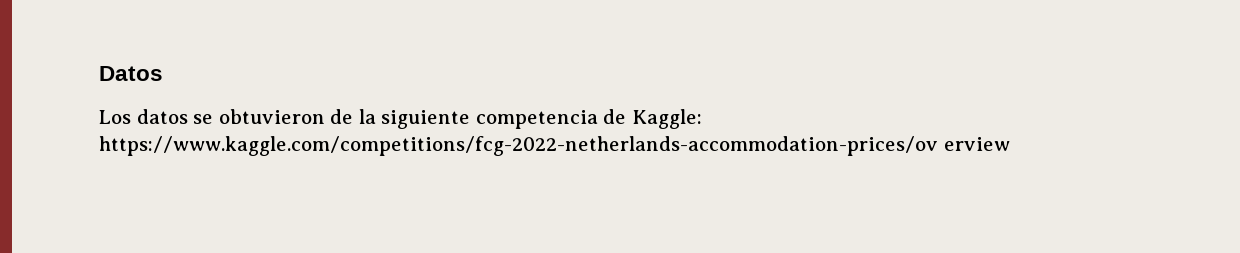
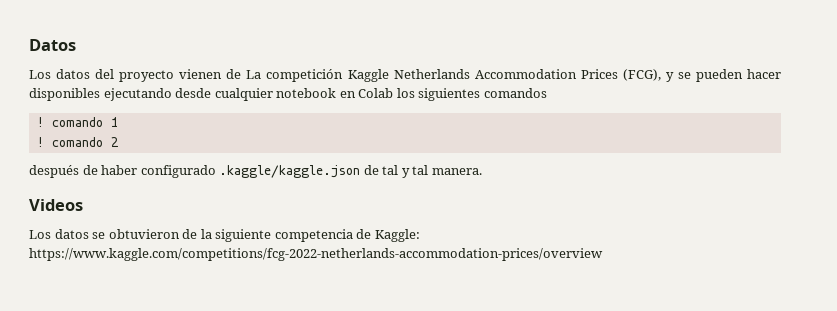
(163, 73) none -> [29,69,781,82] [29,88,547,101] [36,117,119,127] [36,137,119,147] [29,165,482,178] [29,199,83,211] // Los datos del proyecto vienen de La competición Kaggle Netherlands Accommodation Prices (FCG), y se pueden hacer disponibles ejecutando desde cualquier notebook en Colab los siguientes comandos // ! comando 1 // ! comando 2 // después de haber configurado .kaggle/kaggle.json de tal y tal manera. // Videos
[99,136,1010,156] https://www.kaggle.com/competitions/fcg-2022-netherlands-accommodation-prices/ov erview -> [29,248,603,261] https://www.kaggle.com/competitions/fcg-2022-netherlands-accommodation-prices/overview

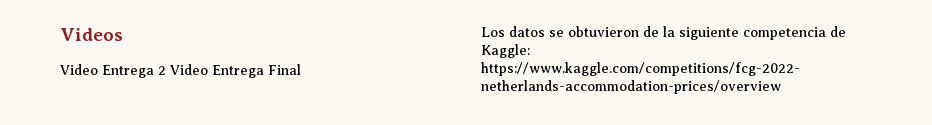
[29,39,76,51] [29,69,781,82] [29,88,547,101] [36,117,119,127] [36,137,119,147] [29,165,482,178] [29,199,83,211] Datos // Los datos del proyecto vienen de La competición Kaggle Netherlands Accommodation Prices (FCG), y se pueden hacer disponibles ejecutando desde cualquier notebook en Colab los siguientes comandos // ! comando 1 // ! comando 2 // después de haber configurado .kaggle/kaggle.json de tal y tal manera. // Videos -> [60,28,123,41] [60,64,301,78] Videos // Video Entrega 2 Video Entrega Final

